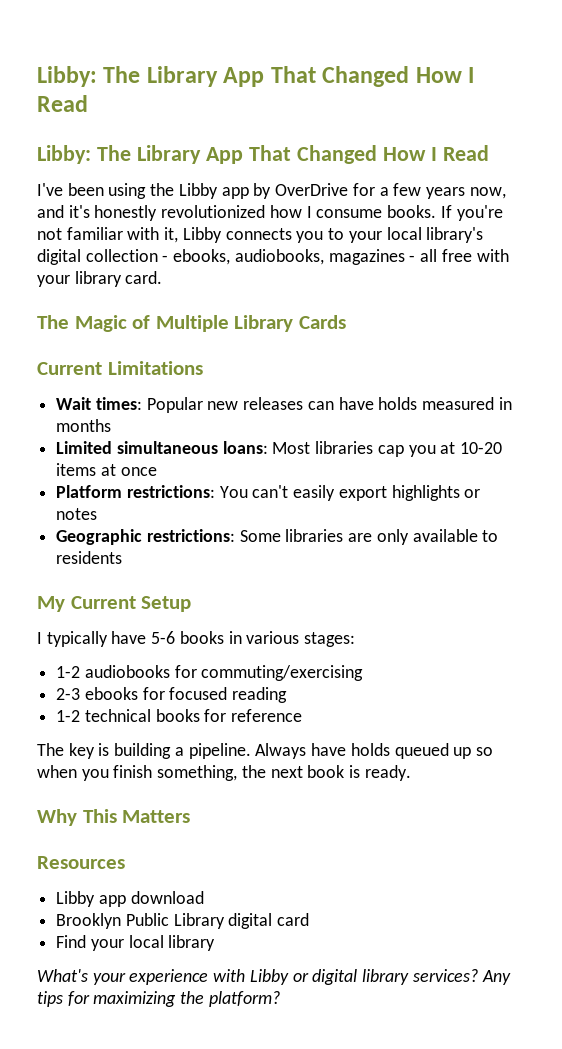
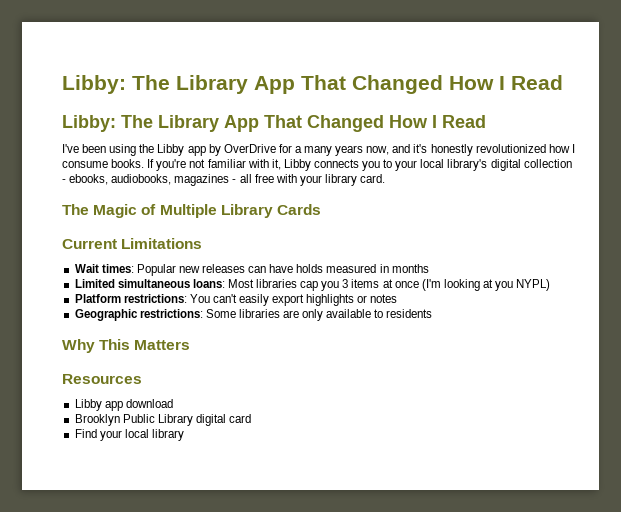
[393,183,422,196] few -> [304,146,333,156] many
[440,442,503,454] at 10-20 -> [342,279,349,288] 3
(157, 471) none -> [421,279,551,291] (I'm looking at you NYPL)
[37,596,192,612] [37,631,356,647] [56,665,364,681] [56,687,288,703] [56,709,303,722] [37,743,493,759] [37,765,411,781] // My Current Setup // I typically have 5-6 books in various stages: // 1-2 audiobooks for commuting/exercising // 2-3 ebooks for focused reading // 1-2 technical books for reference // The key is building a pipeline. Always have holds queued up so when you finish something, the next book is ready. -> (433, 313) none
[37,969,511,985] [37,991,280,1007] // What's your experience with Libby or digital library services? Any tips for maximizing the platform? -> (184, 435) none

